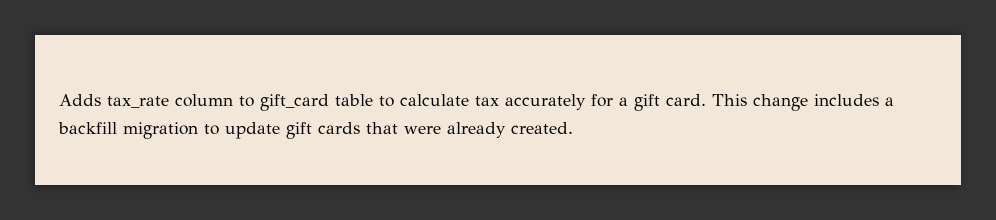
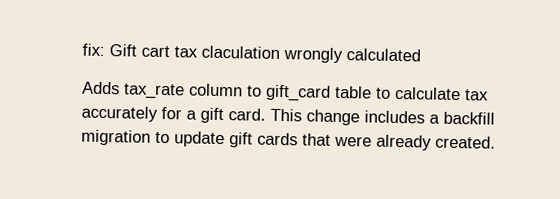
(59, 100) none -> [82,43,421,64] fix: Gift cart tax claculation wrongly calculated //

